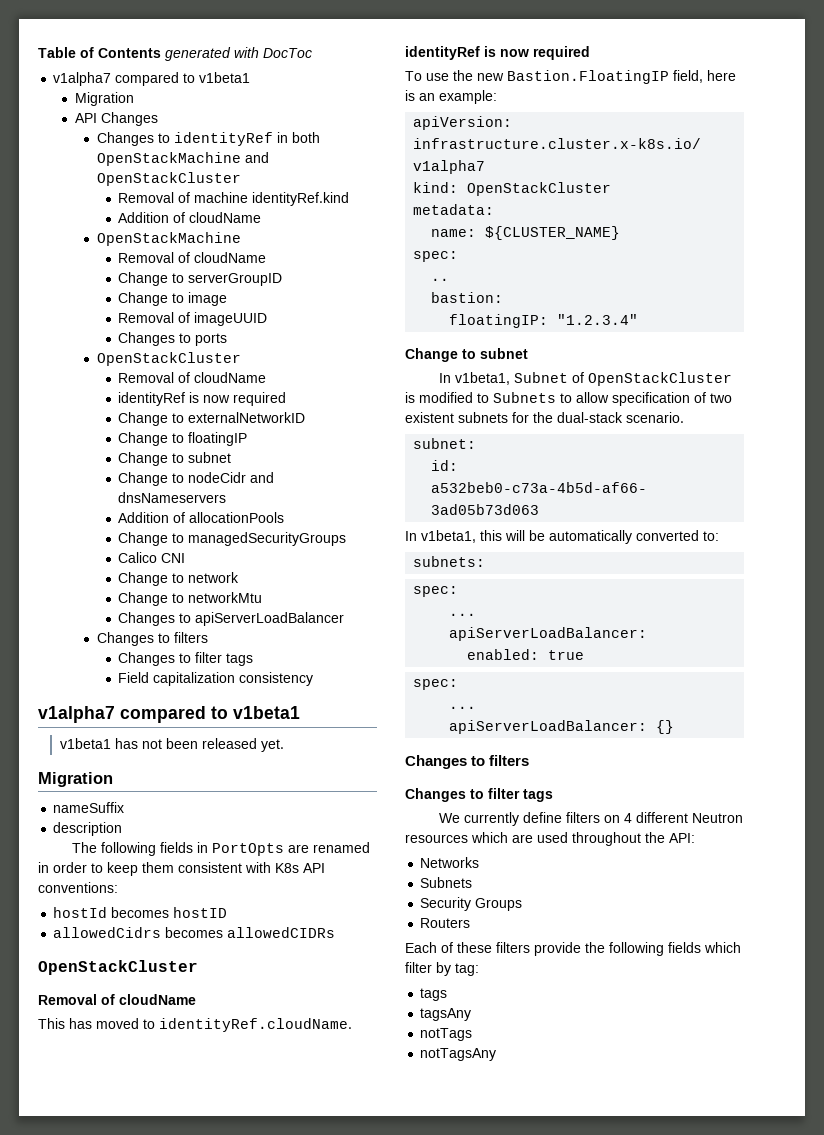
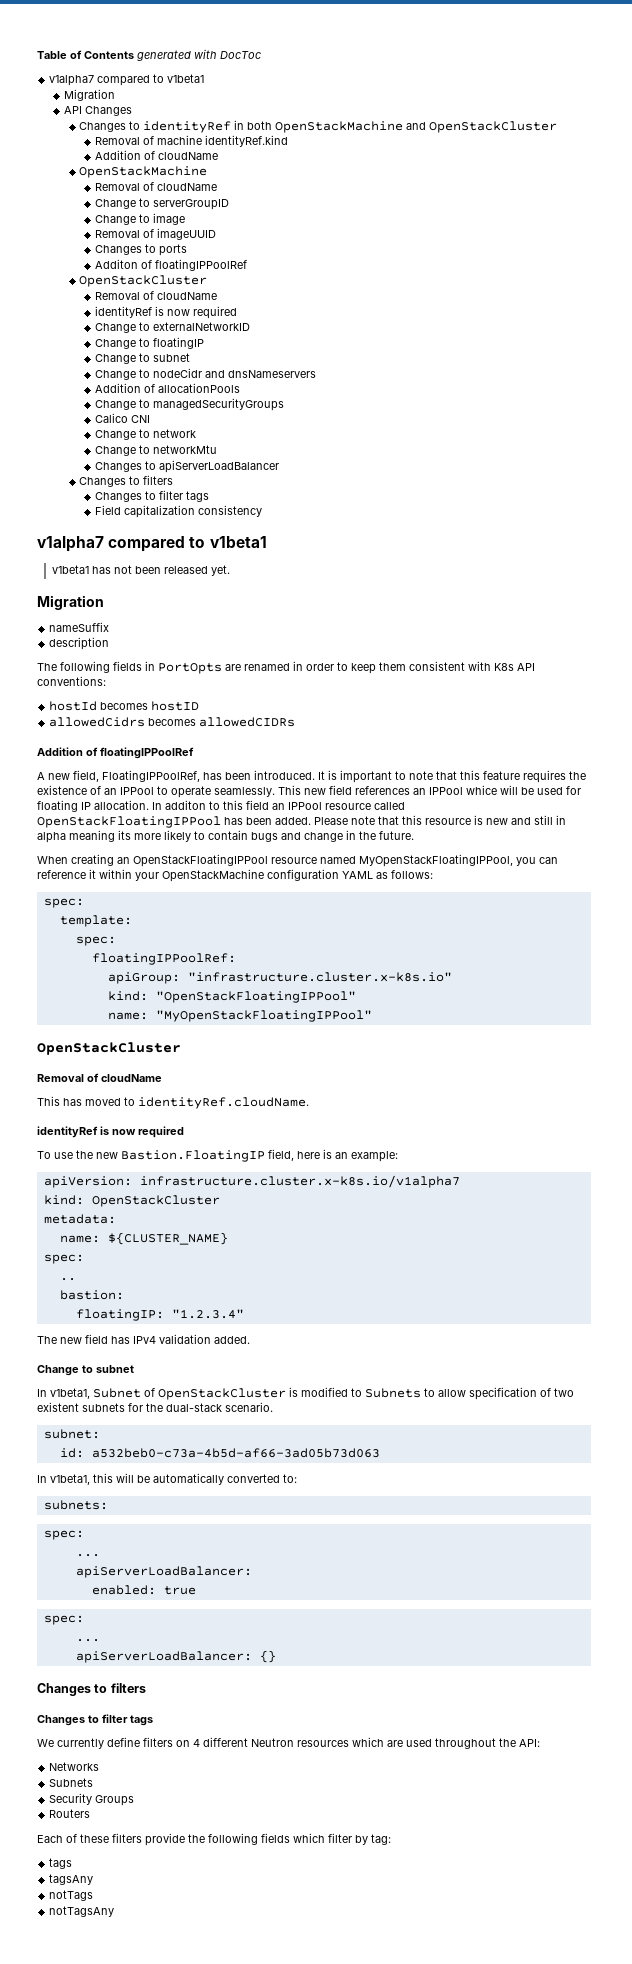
(228, 339) none -> [94,259,247,271] // Additon of floatingIPPoolRef
(336, 932) none -> [37,747,194,759] [37,770,586,783] [37,785,581,798] [37,800,405,812] [37,815,566,828] [37,830,414,843] [37,854,558,867] [37,869,433,882] [43,898,84,908] [59,915,132,927] [75,936,116,946] [91,953,236,965] [107,972,452,984] [107,991,356,1003] [107,1010,372,1022] // Addition of floatingIPPoolRef // A new field, FloatingIPPoolRef, has been introduced. It is important to note that this feature requires the existence of an IPPool to operate seamlessly. This new field references an IPPool whice will be used for floating IP allocation. In additon to this field an IPPool resource called OpenStackFloatingIPPool has been added. Please note that this resource is new and still in alpha meaning its more likely to contain bugs and change in the future. // When creating an OpenStackFloatingIPPool resource named MyOpenStackFloatingIPPool, you can reference it within your OpenStackMachine configuration YAML as follows: // spec: // template: // spec: // floatingIPPoolRef: // apiGroup: "infrastructure.cluster.x-k8s.io" // kind: "OpenStackFloatingIPPool" // name: "MyOpenStackFloatingIPPool"
(639, 319) none -> [37,1334,250,1344] // The new field has IPv4 validation added.

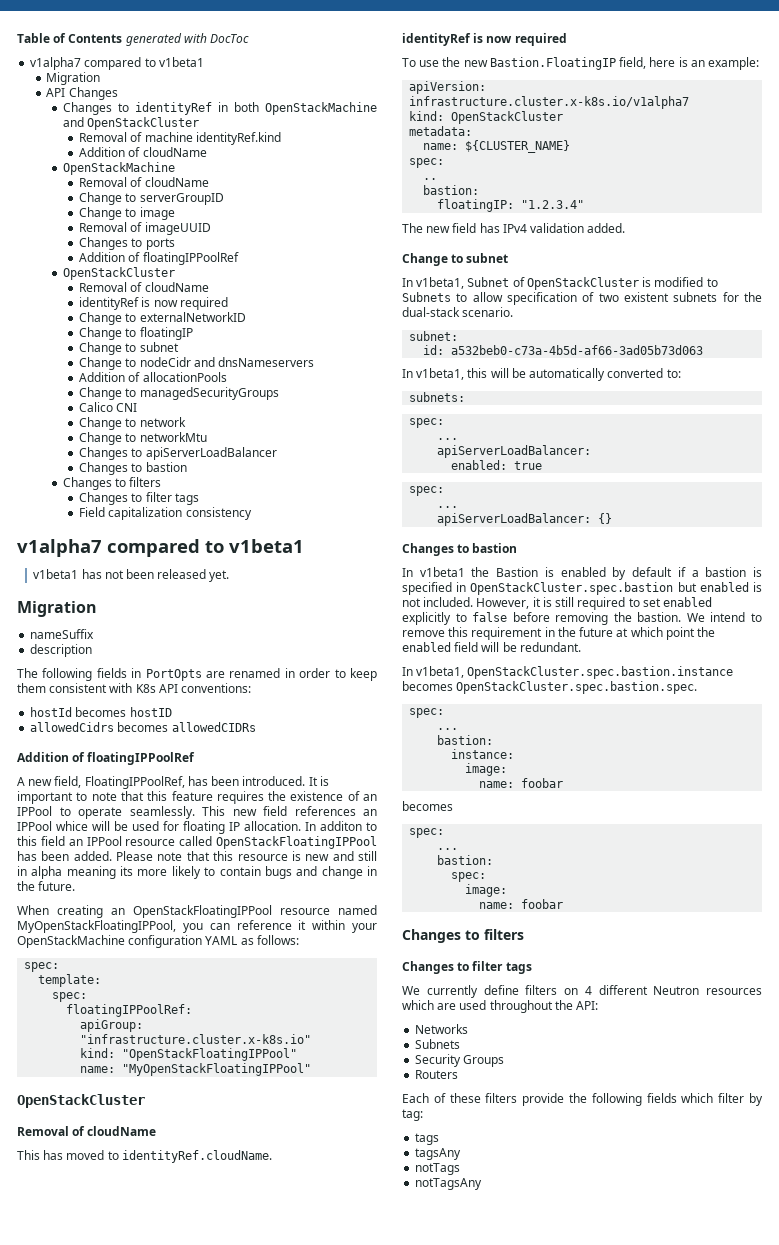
[94,259,138,269] Additon -> [79,252,126,262] Addition
(279, 466) none -> [79,462,187,475] // Changes to bastion
(276, 1656) none -> [402,543,518,556] [402,567,762,580] [402,582,762,595] [402,597,713,610] [402,612,762,625] [402,627,716,640] [402,642,581,652] [402,666,734,679] [402,681,698,694] [409,708,445,718] [437,728,459,730] [437,735,494,745] [451,749,515,759] [465,763,508,776] [479,778,564,788] [402,801,453,811] [409,828,445,838] [437,848,459,850] [437,855,494,865] [451,872,487,882] [465,884,508,897] [479,899,564,909] // Changes to bastion // In v1beta1 the Bastion is enabled by default if a bastion is specified in OpenStackCluster.spec.bastion but enabled is not included. However, it is still required to set enabled explicitly to false before removing the bastion. We intend to remove this requirement in the future at which point the enabled field will be redundant. // In v1beta1, OpenStackCluster.spec.bastion.instance becomes OpenStackCluster.spec.bastion.spec. // spec: // ... // bastion: // instance: // image: // name: foobar // becomes // spec: // ... // bastion: // spec: // image: // name: foobar

